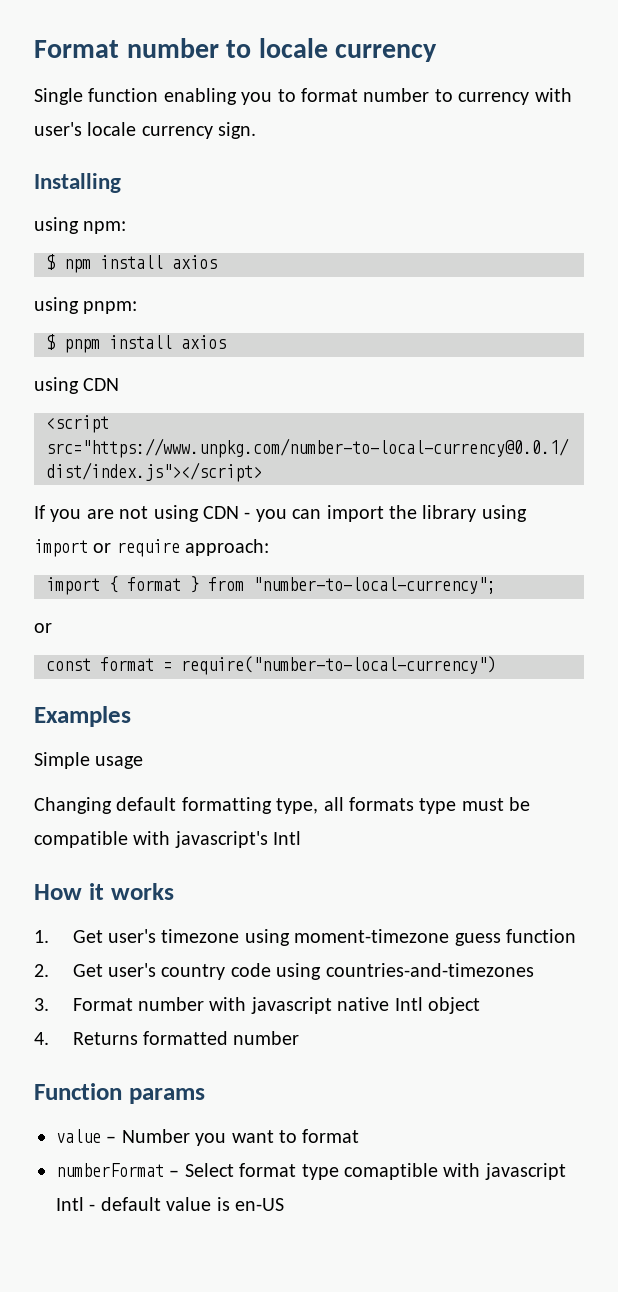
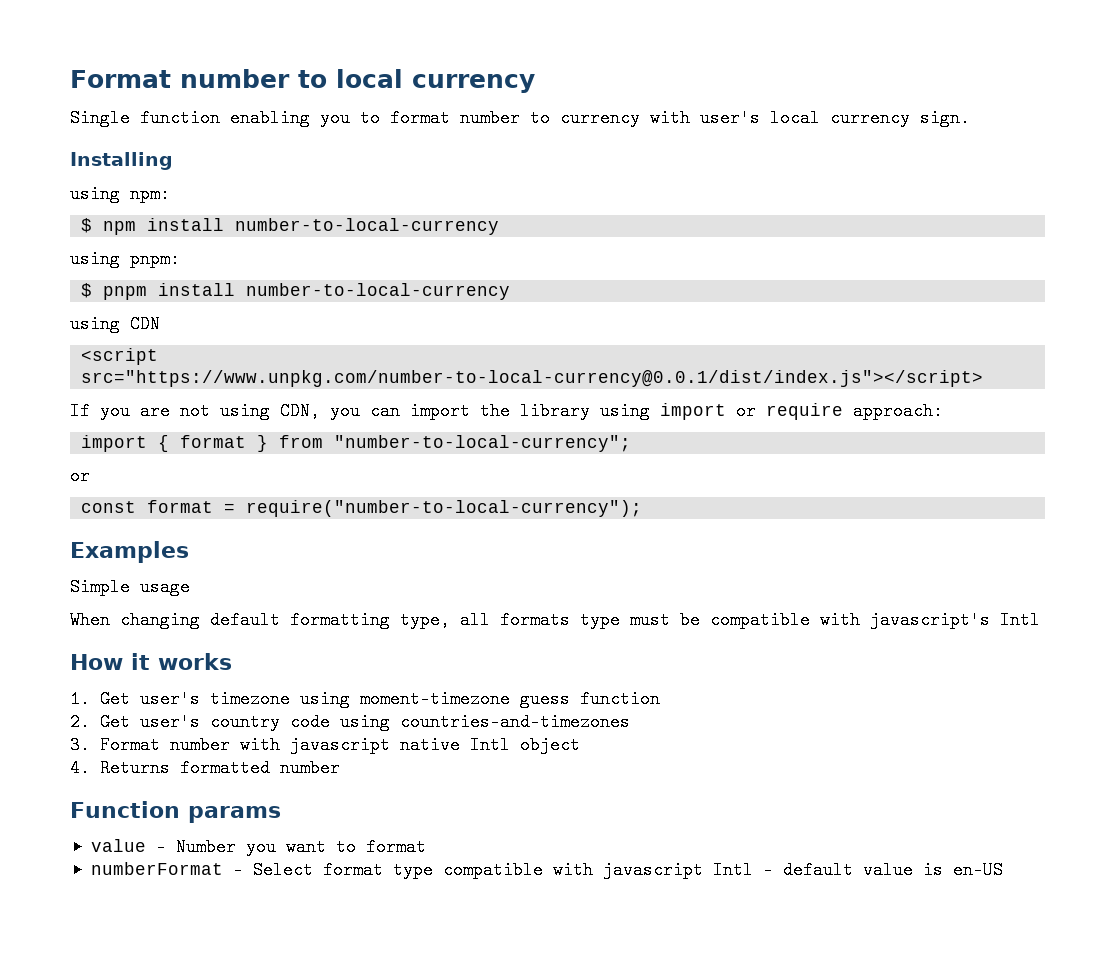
[258,38,328,58] locale -> [335,69,403,88] local
[87,122,137,136] locale -> [770,109,820,127] local
[172,255,217,269] axios -> [235,218,500,235] number-to-local-currency
[181,335,226,349] axios -> [246,283,511,300] number-to-local-currency
[203,506,251,519] CDN - -> [280,402,320,420] CDN,
[181,656,496,675] require("number-to-local-currency") -> [246,500,643,517] require("number-to-local-currency");
[34,797,112,814] Changing -> [70,611,200,629] When changing
[344,1163,438,1180] comaptible -> [442,861,543,879] compatible

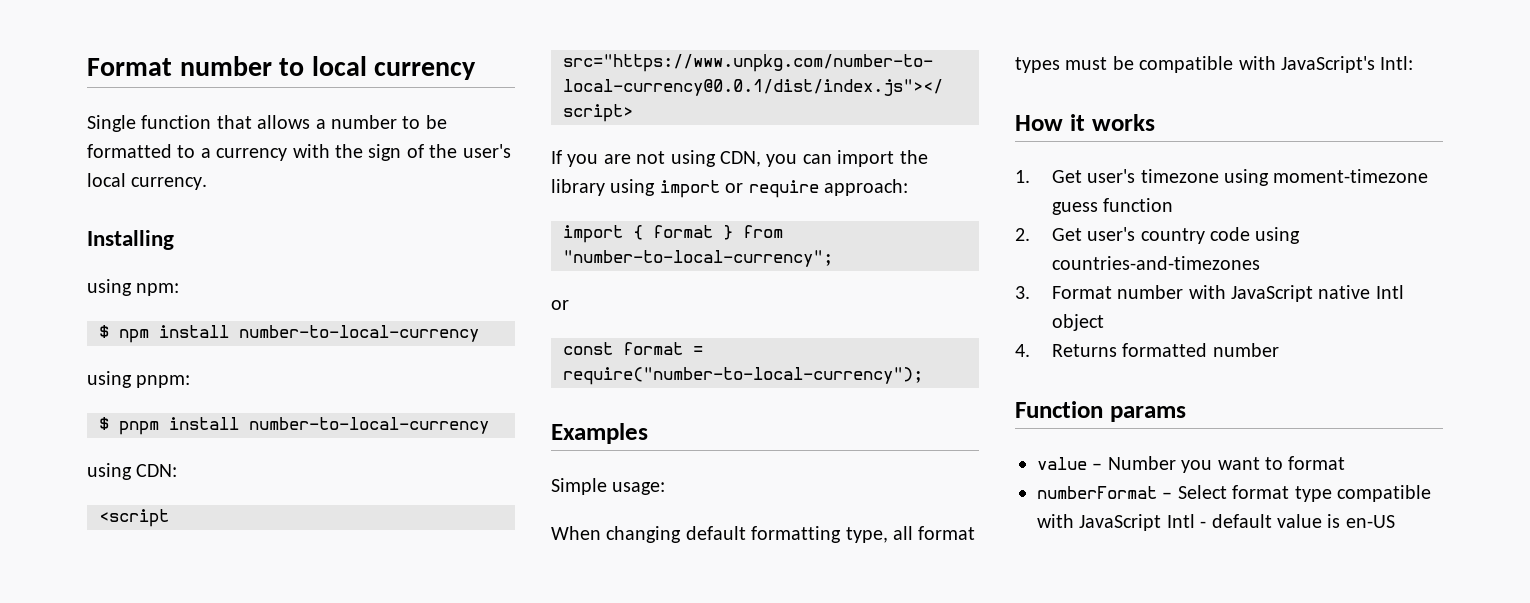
[230,109,970,127] enabling you to format number to currency with user's local currency sign. -> [216,115,447,129] [87,144,511,161] [87,173,208,190] that allows a number to be formatted to a currency with the sign of the user's local currency.
[130,315,160,333] CDN -> [136,464,178,477] CDN:
[140,578,190,596] usage -> [612,482,666,495] usage:
[500,611,620,629] formats type -> [918,526,976,540] [1015,57,1060,73] format types
[870,611,1040,629] javascript's Intl -> [1281,56,1414,73] JavaScript's Intl:
[289,736,390,754] javascript -> [1231,285,1314,302] JavaScript
[602,861,703,879] javascript -> [1079,514,1162,531] JavaScript

